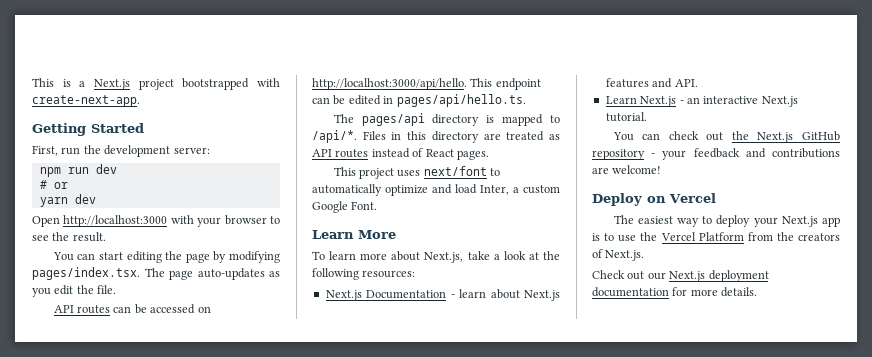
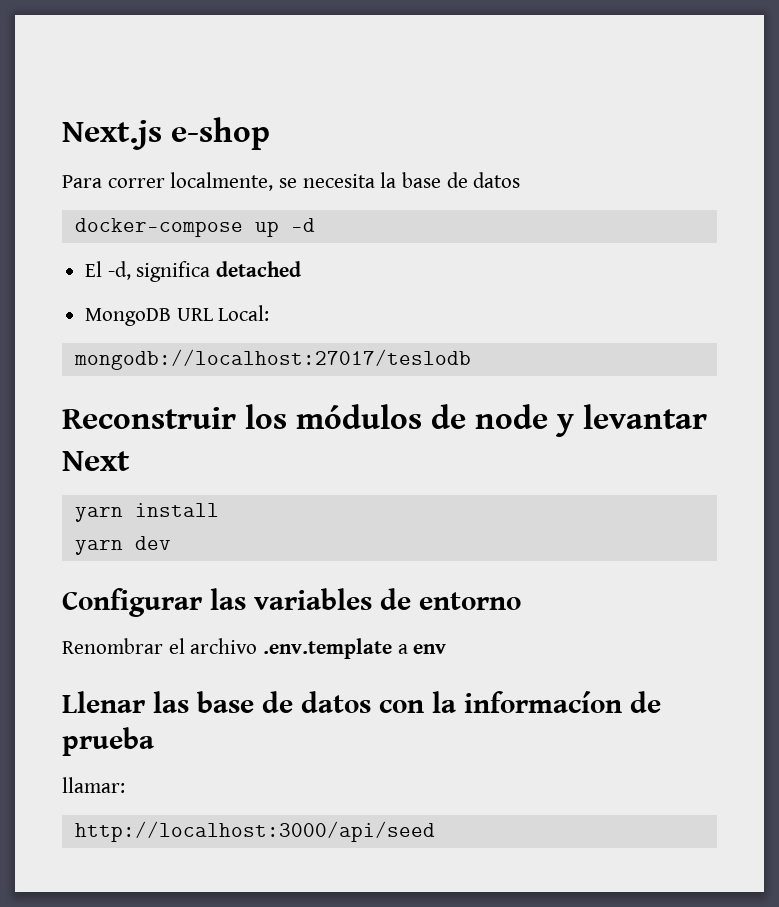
[32,78,280,90] [32,95,140,107] [32,123,144,136] [32,145,210,157] [39,164,117,177] [39,180,68,189] [39,194,96,207] [32,215,280,227] [32,232,106,242] [52,251,280,263] [32,267,280,280] [32,285,117,297] [53,304,211,314] [312,78,541,90] [312,94,526,107] [333,113,560,126] [312,130,560,143] [312,148,489,160] [333,166,501,179] [312,184,560,196] [312,201,378,213] [312,230,396,239] [312,251,560,263] [312,268,416,280] [325,289,560,301] [605,78,698,88] [605,96,798,107] [605,112,647,122] [612,131,840,143] [592,148,840,160] [592,165,662,174] [592,193,716,206] [613,215,840,227] [592,232,840,242] [592,249,645,261] [592,270,769,282] [592,287,758,297] This is a Next.js project bootstrapped with create-next-app. // Getting Started // First, run the development server: // npm run dev // # or // yarn dev // Open http://localhost:3000 with your browser to see the result. // You can start editing the page by modifying pages/index.tsx. The page auto-updates as you edit the file. // API routes can be accessed on http://localhost:3000/api/hello. This endpoint can be edited in pages/api/hello.ts. // The pages/api directory is mapped to /api/*. Files in this directory are treated as API routes instead of React pages. // This project uses next/font to automatically optimize and load Inter, a custom Google Font. // Learn More // To learn more about Next.js, take a look at the following resources: // Next.js Documentation - learn about Next.js features and API. // Learn Next.js - an interactive Next.js tutorial. // You can check out the Next.js GitHub repository - your feedback and contributions are welcome! // Deploy on Vercel // The easiest way to deploy your Next.js app is to use the Vercel Platform from the creators of Next.js. // Check out our Next.js deployment documentation for more details. -> [62,117,270,150] [62,172,521,191] [74,218,315,237] [85,261,302,282] [85,305,270,326] [73,349,471,370] [62,404,707,437] [62,451,130,471] [74,503,219,522] [74,536,171,555] [62,588,521,617] [62,638,447,659] [62,691,661,713] [62,727,154,756] [62,777,125,793] [74,821,435,842] Next.js e-shop // Para correr localmente, se necesita la base de datos // docker-compose up -d // El -d, significa detached // MongoDB URL Local: // mongodb://localhost:27017/teslodb // Reconstruir los módulos de node y levantar Next // yarn install // yarn dev // Configurar las variables de entorno // Renombrar el archivo .env.template a env // Llenar las base de datos con la informacíon de prueba // llamar: // http://localhost:3000/api/seed

